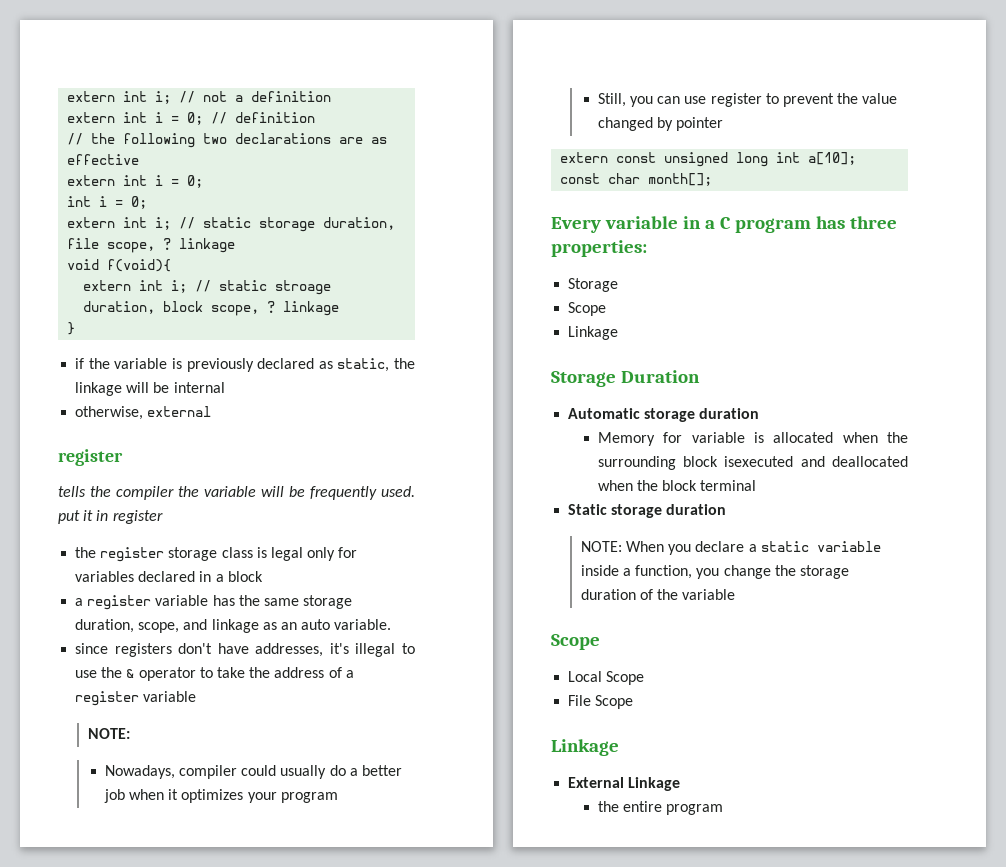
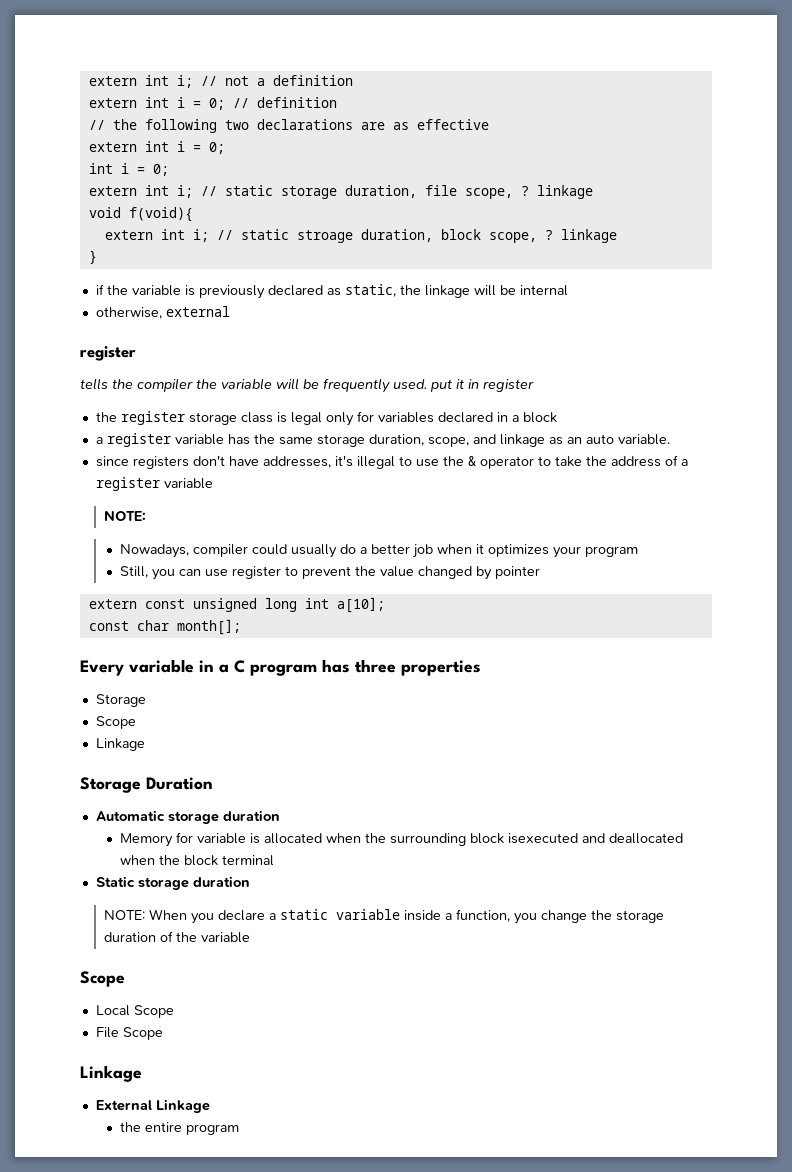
[551,240,647,257] properties: -> [401,660,481,676] properties

